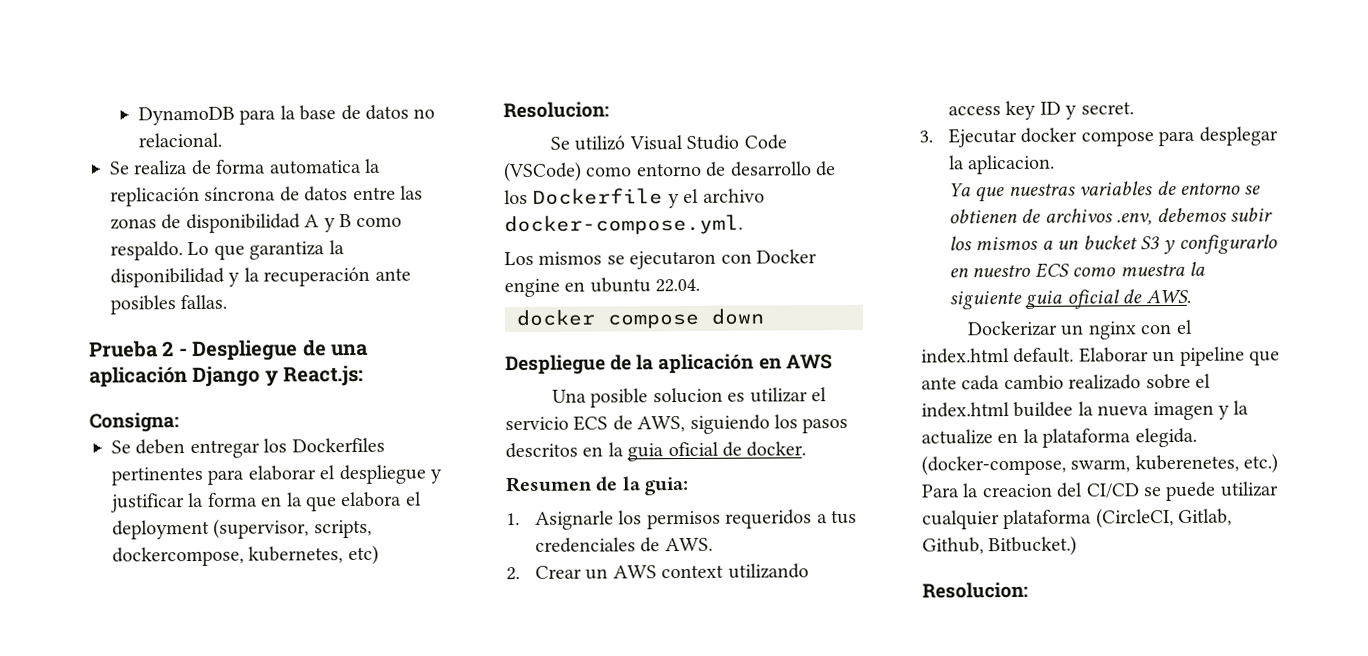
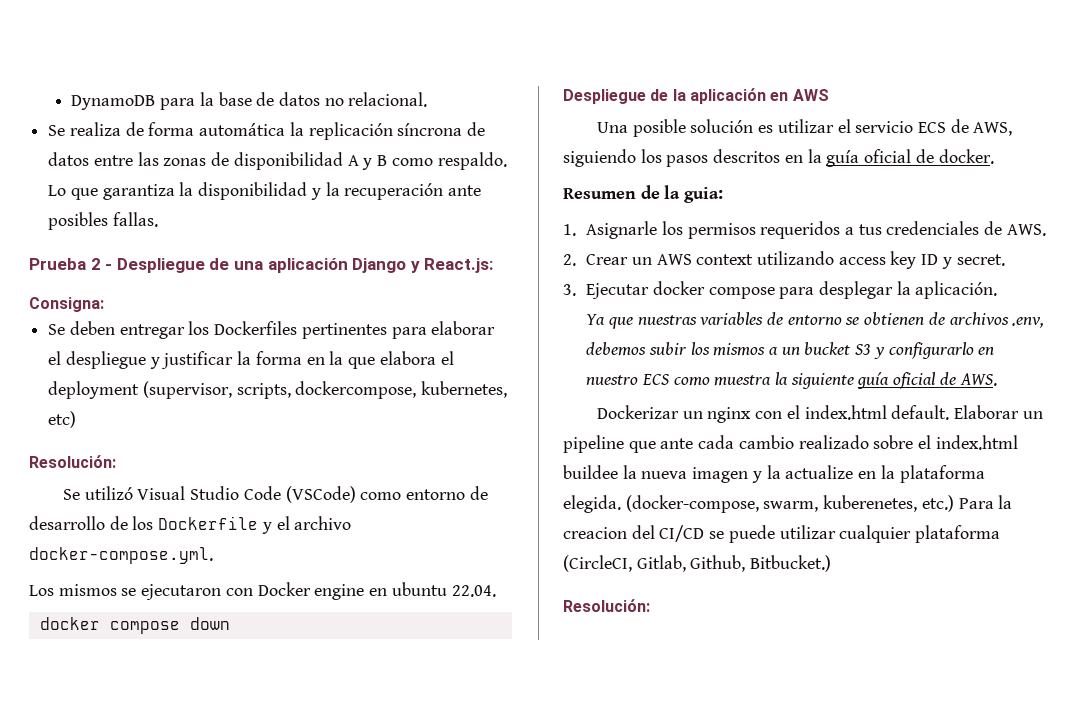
[268,159,362,175] automatica -> [199,123,286,136] automática
[503,101,609,119] Resolucion: -> [29,455,116,468] Resolución:
[652,387,723,404] solucion -> [690,119,754,133] solución
[627,443,665,462] guia -> [826,150,860,167] guía
[967,154,1056,175] aplicacion. -> [915,281,998,299] aplicación.
[1025,290,1063,309] guia -> [857,372,890,389] guía
[922,581,1028,599] Resolucion: -> [563,599,650,612] Resolución:

